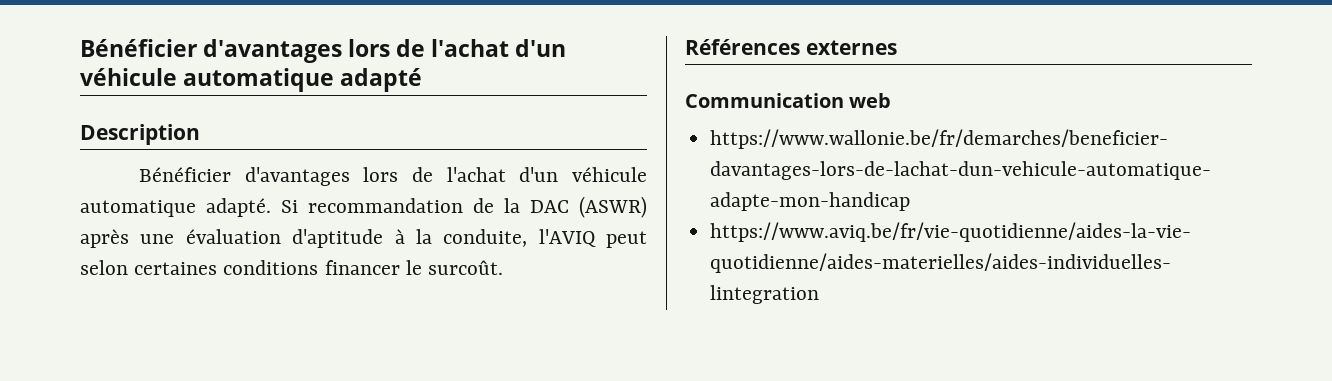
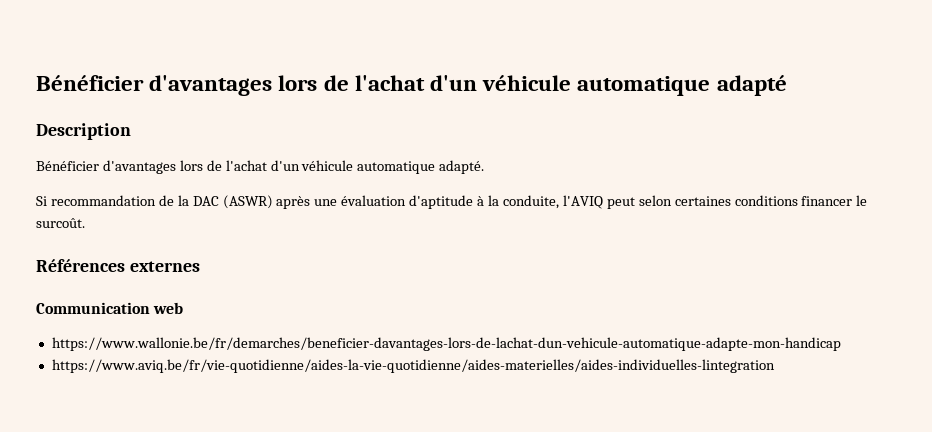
(271, 207) none -> (485, 167) //

